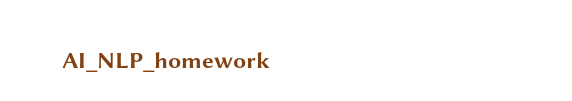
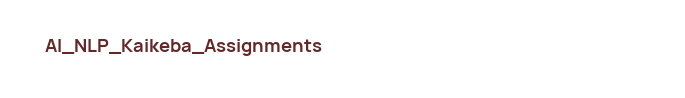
[62,52,270,72] AI_NLP_homework -> [45,39,322,56] AI_NLP_Kaikeba_Assignments

